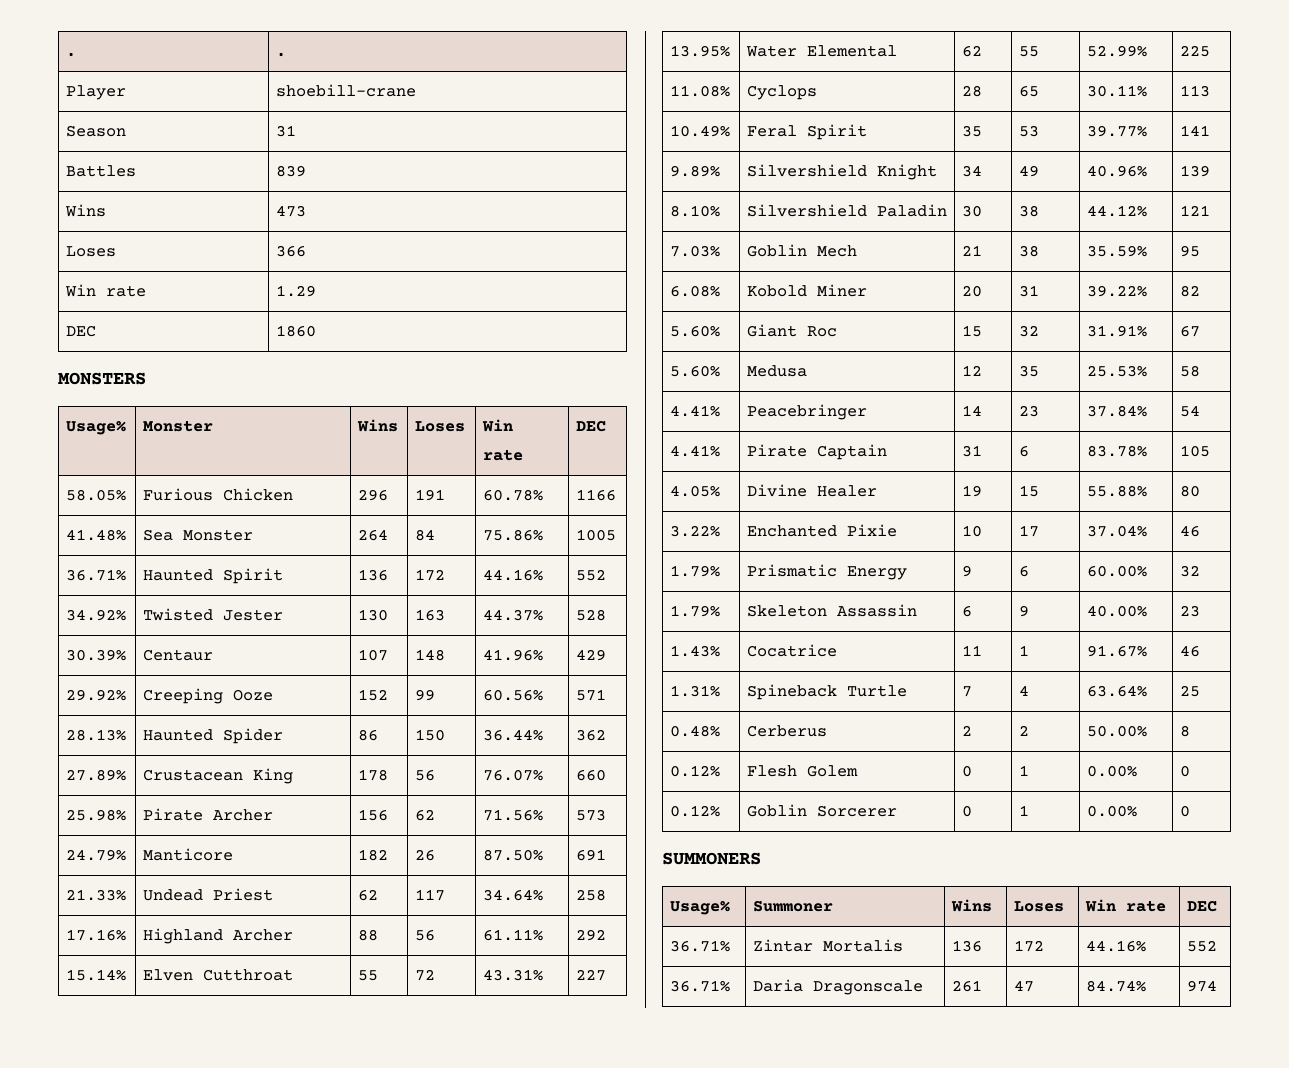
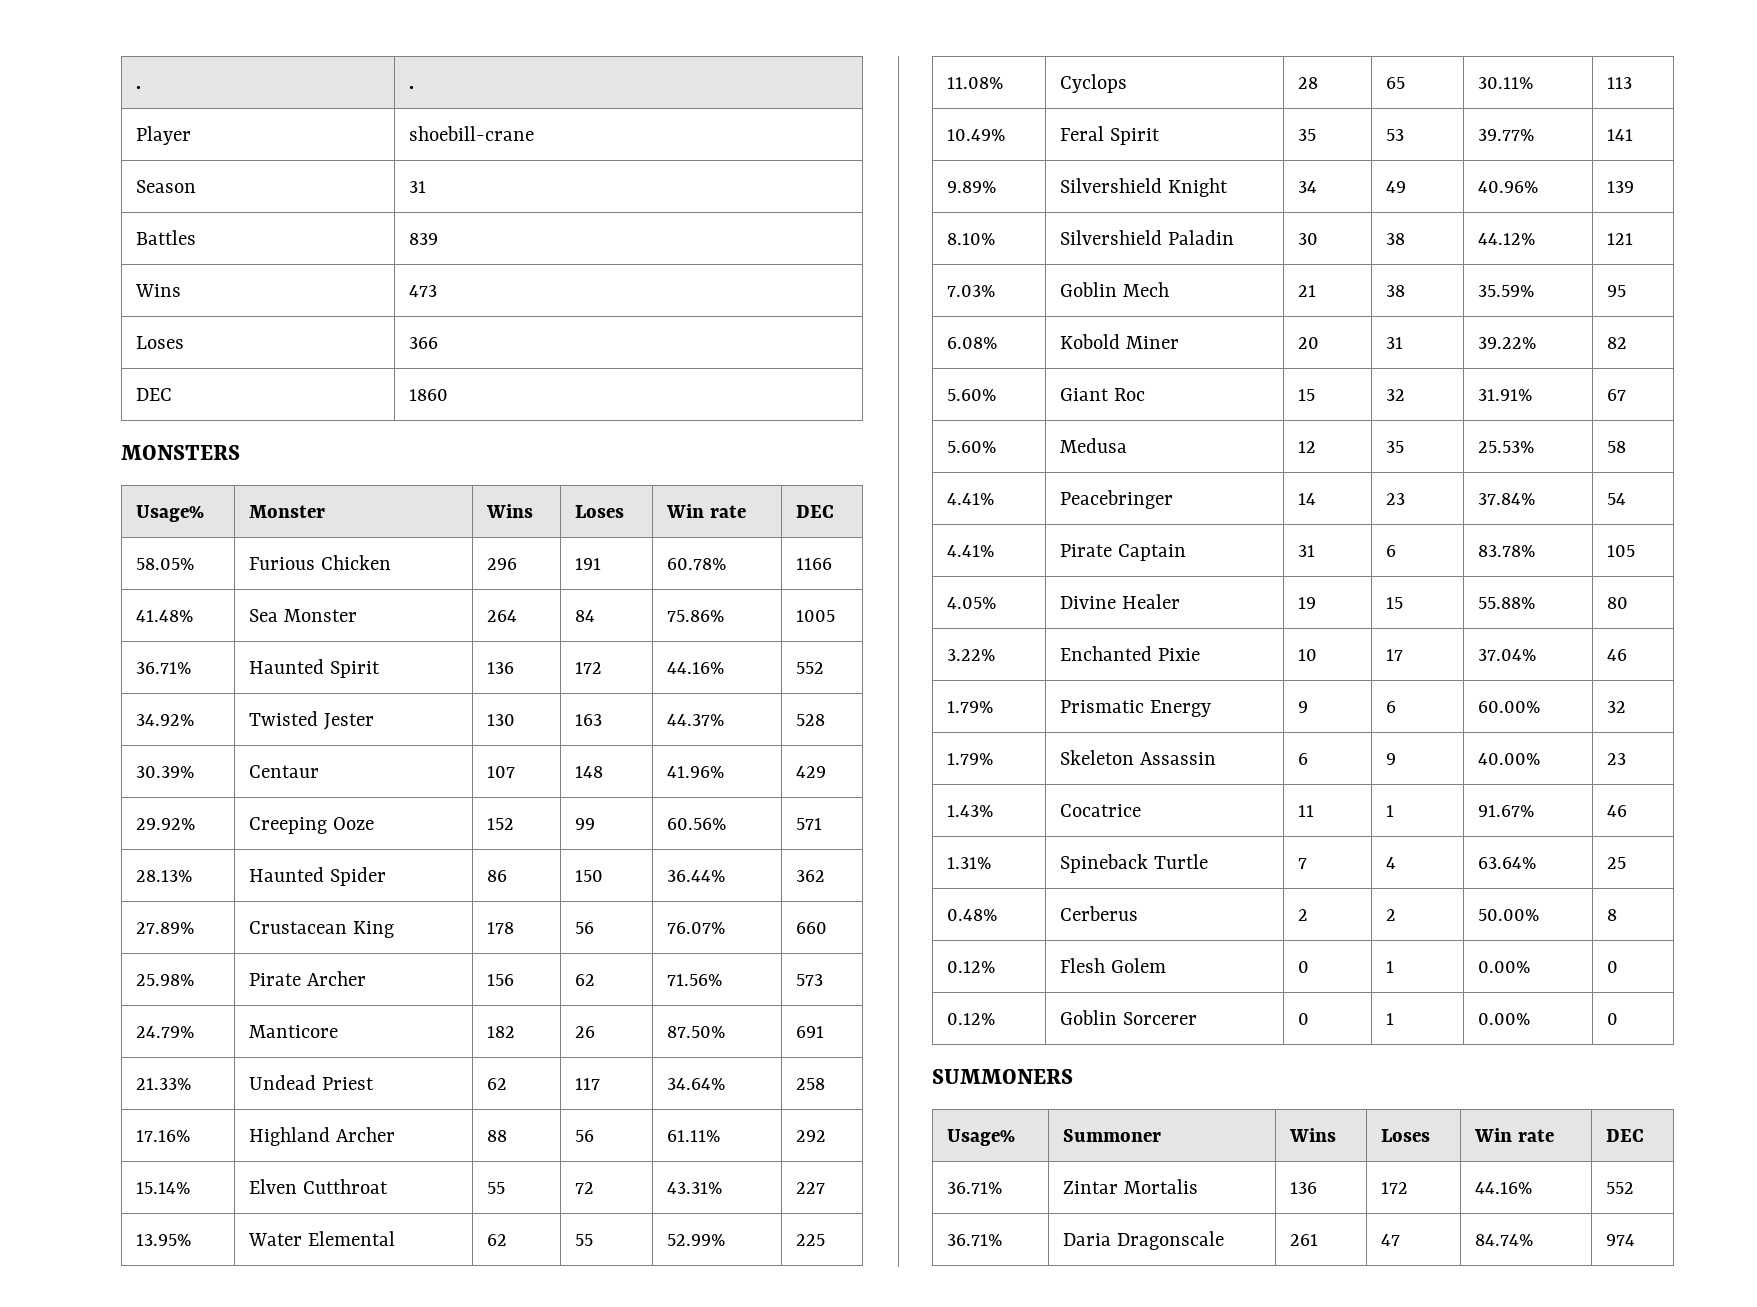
[64,284,146,297] [275,285,316,297] // Win rate | 1.29 -> (439, 343) none

